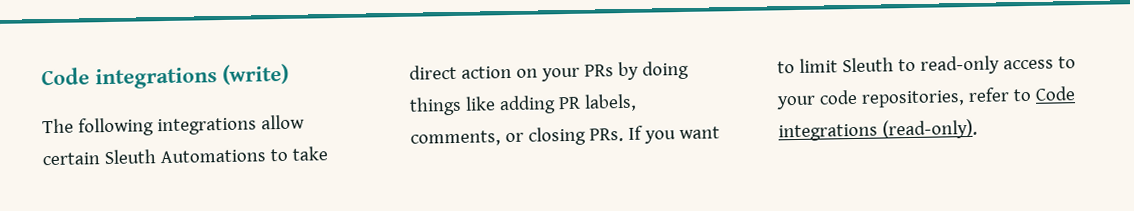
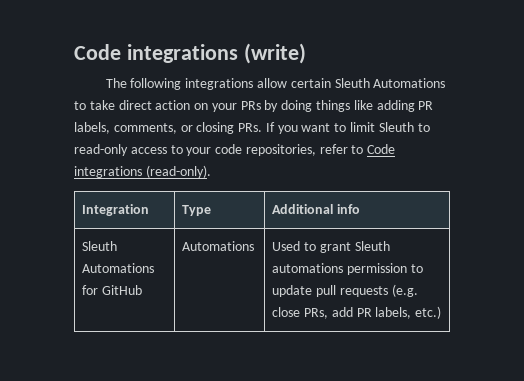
(978, 129) none -> [82,204,150,216] [182,205,212,216] [272,204,361,214] [82,241,118,251] [82,263,155,273] [82,285,143,295] [182,241,255,251] [272,241,390,253] [272,263,423,275] [272,284,418,297] [272,306,442,319] // Integration | Type | Additional info // Sleuth Automations for GitHub | Automations | Used to grant Sleuth automations permission to update pull requests (e.g. close PRs, add PR labels, etc.)

